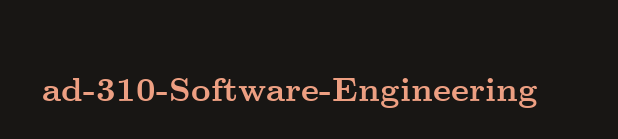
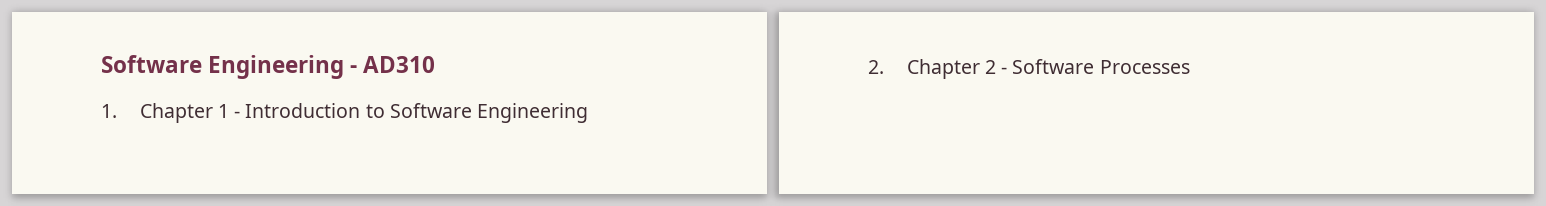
[42,78,538,108] ad-310-Software-Engineering -> [101,55,436,79] [101,103,589,123] [868,59,1190,79] Software Engineering - AD310 // 1. Chapter 1 - Introduction to Software Engineering // 2. Chapter 2 - Software Processes

